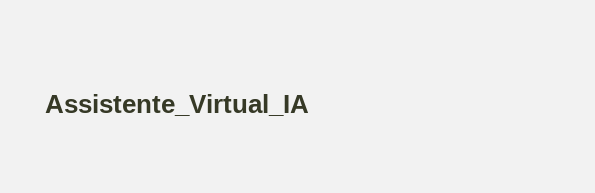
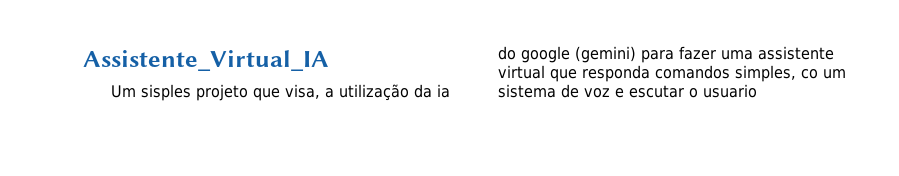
(309, 105) none -> [111,84,451,101] [498,46,834,63] [498,65,846,82] [498,84,757,98] // Um sisples projeto que visa, a utilização da ia do google (gemini) para fazer uma assistente virtual que responda comandos simples, co um sistema de voz e escutar o usuario

